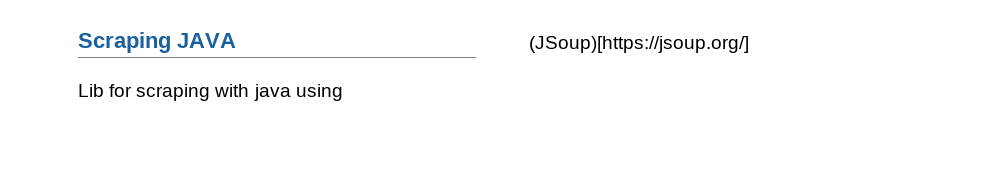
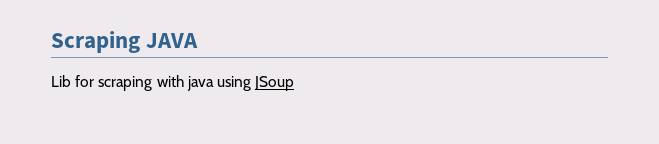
[529,36,749,53] (JSoup)[https://jsoup.org/] -> [254,76,295,91] JSoup

